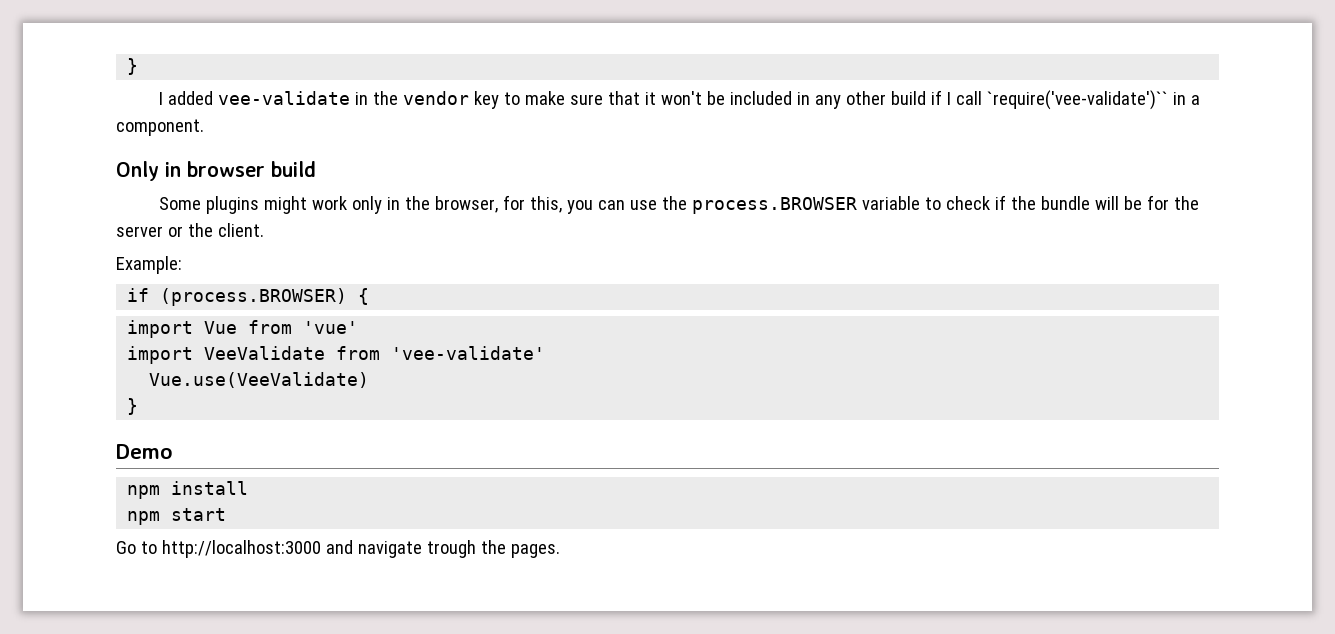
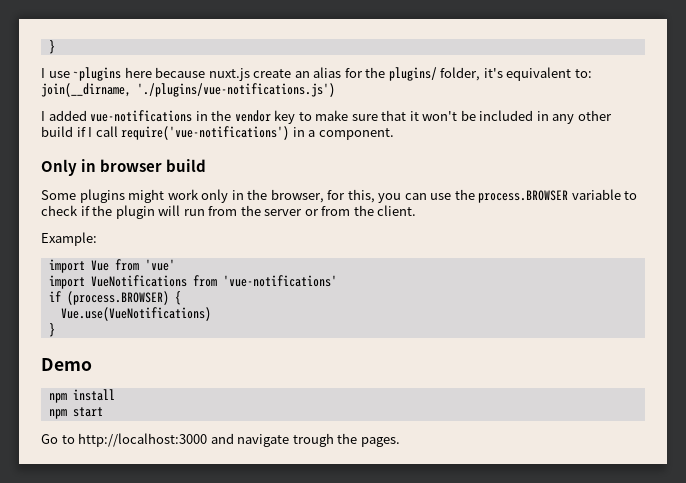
[127,58,139,75] } -> [48,40,55,54] [41,67,592,81] [41,83,335,97] } // I use ~plugins here because nuxt.js create an alias for the plugins/ folder, it's equivalent to: join(__dirname, './plugins/vue-notifications.js')
[217,91,350,105] vee-validate -> [90,110,193,122] vue-notifications
[986,90,1168,110] `require('vee-validate')`` -> [121,126,290,140] require('vue-notifications')
[1040,195,1169,210] bundle will be for -> [115,205,238,219] plugin will run from
(183, 231) none -> [321,206,351,216] from
[127,288,370,306] // if (process.BROWSER) { -> (97, 239) none
[204,346,546,360] [149,372,370,388] VeeValidate from 'vee-validate' // Vue.use(VeeValidate) -> [90,275,337,287] [48,291,181,305] [60,307,211,321] VueNotifications from 'vue-notifications' // if (process.BROWSER) { // Vue.use(VueNotifications)

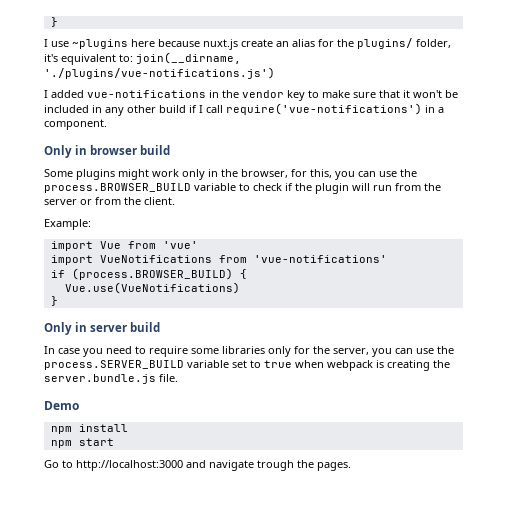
[478,190,569,203] process.BROWSER -> [44,183,191,193] process.BROWSER_BUILD
[66,291,169,305] (process.BROWSER) -> [71,268,233,280] (process.BROWSER_BUILD)
(55, 330) none -> [44,322,161,335] [44,346,454,357] [44,360,450,371] [44,374,178,384] // Only in server build // In case you need to require some libraries only for the server, you can use the process.SERVER_BUILD variable set to true when webpack is creating the server.bundle.js file.

